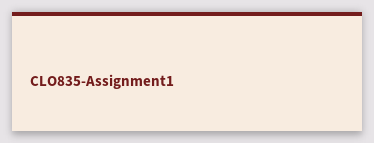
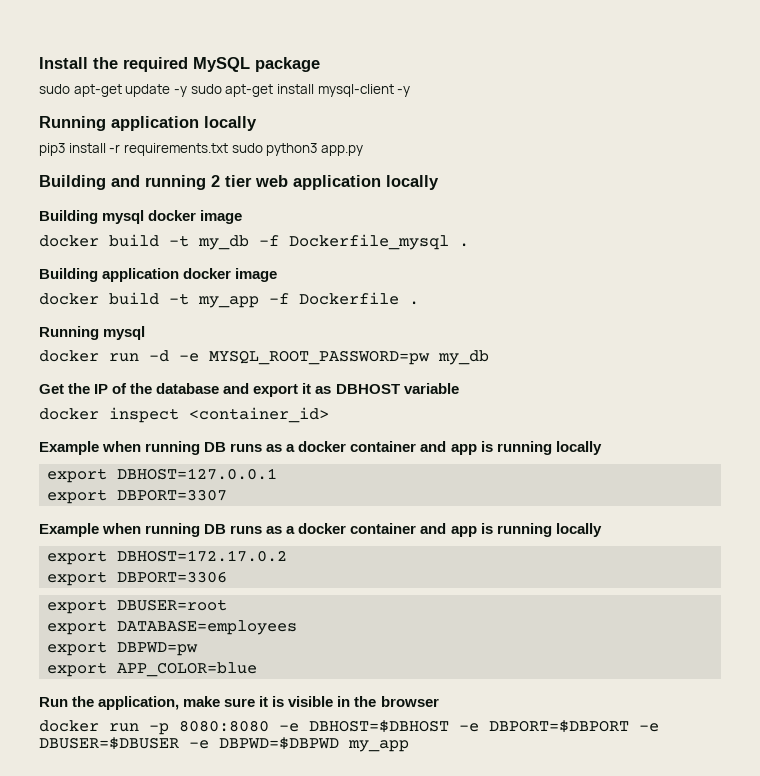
[30,74,174,89] CLO835-Assignment1 -> [39,57,320,72] [39,84,411,97] [39,116,257,131] [39,143,363,156] [39,175,439,190] [39,210,243,224] [39,234,469,250] [39,268,278,282] [39,292,419,308] [39,326,146,340] [39,350,489,365] [39,383,459,397] [39,407,329,423] [39,441,602,455] [47,468,278,483] [47,489,228,504] [39,523,602,537] [47,550,288,565] [47,571,228,586] [47,599,228,614] [47,620,298,635] [47,641,199,656] [47,662,258,677] [39,696,439,710] [39,720,659,735] [39,737,409,752] Install the required MySQL package // sudo apt-get update -y sudo apt-get install mysql-client -y // Running application locally // pip3 install -r requirements.txt sudo python3 app.py // Building and running 2 tier web application locally // Building mysql docker image // docker build -t my_db -f Dockerfile_mysql . // Building application docker image // docker build -t my_app -f Dockerfile . // Running mysql // docker run -d -e MYSQL_ROOT_PASSWORD=pw my_db // Get the IP of the database and export it as DBHOST variable // docker inspect <container_id> // Example when running DB runs as a docker container and app is running locally // export DBHOST=127.0.0.1 // export DBPORT=3307 // Example when running DB runs as a docker container and app is running locally // export DBHOST=172.17.0.2 // export DBPORT=3306 // export DBUSER=root // export DATABASE=employees // export DBPWD=pw // export APP_COLOR=blue // Run the application, make sure it is visible in the browser // docker run -p 8080:8080 -e DBHOST=$DBHOST -e DBPORT=$DBPORT -e DBUSER=$DBUSER -e DBPWD=$DBPWD my_app

